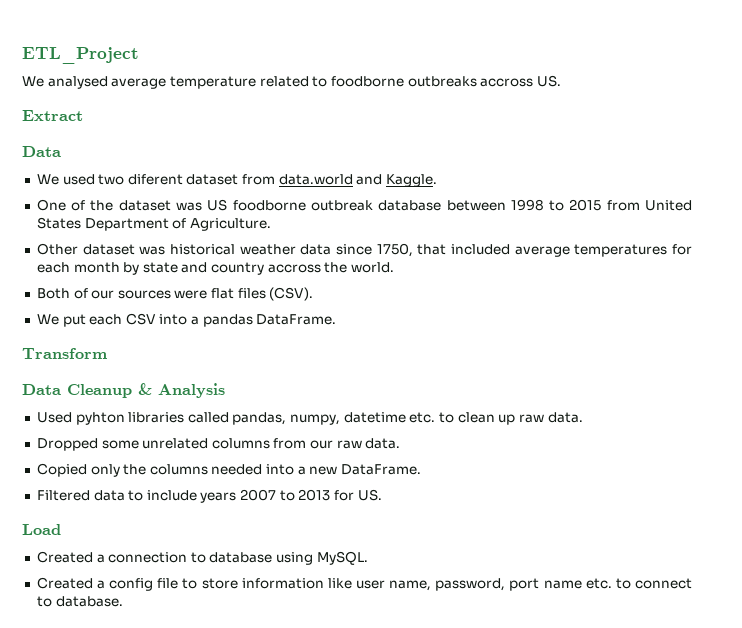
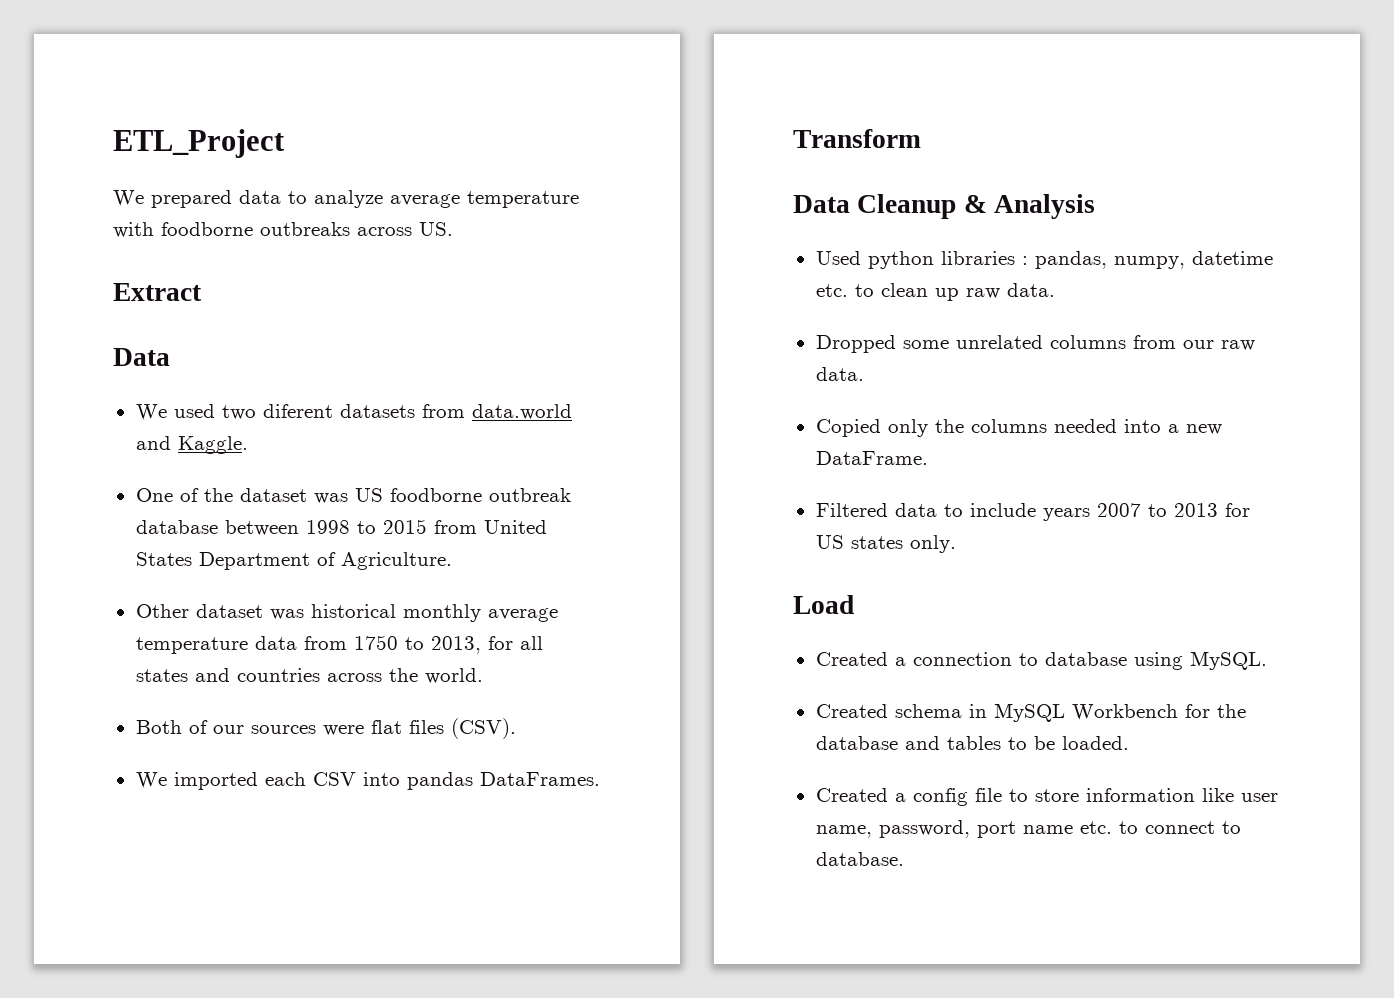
[47,76,328,89] analysed average temperature related to -> [151,190,579,208] [113,222,154,238] prepared data to analyze average temperature with
[480,78,534,87] accross -> [357,227,412,236] across
[186,174,239,185] dataset -> [339,404,415,418] datasets
[239,243,692,257] [36,262,321,275] weather data since 1750, that included average temperatures for each month by state and country accross -> [402,604,558,622] [135,635,543,654] [135,668,382,682] monthly average temperature data from 1750 to 2013, for all states and countries across
[62,314,86,327] put -> [173,772,258,790] imported
[191,314,337,327] a pandas DataFrame. -> [406,772,600,790] pandas DataFrames.
[75,412,229,425] pyhton libraries called -> [867,251,1028,269] python libraries :
[357,489,382,501] US. -> [815,535,956,553] US states only.
(368, 558) none -> [815,703,1246,722] [815,736,1129,750] // Created schema in MySQL Workbench for the database and tables to be loaded.

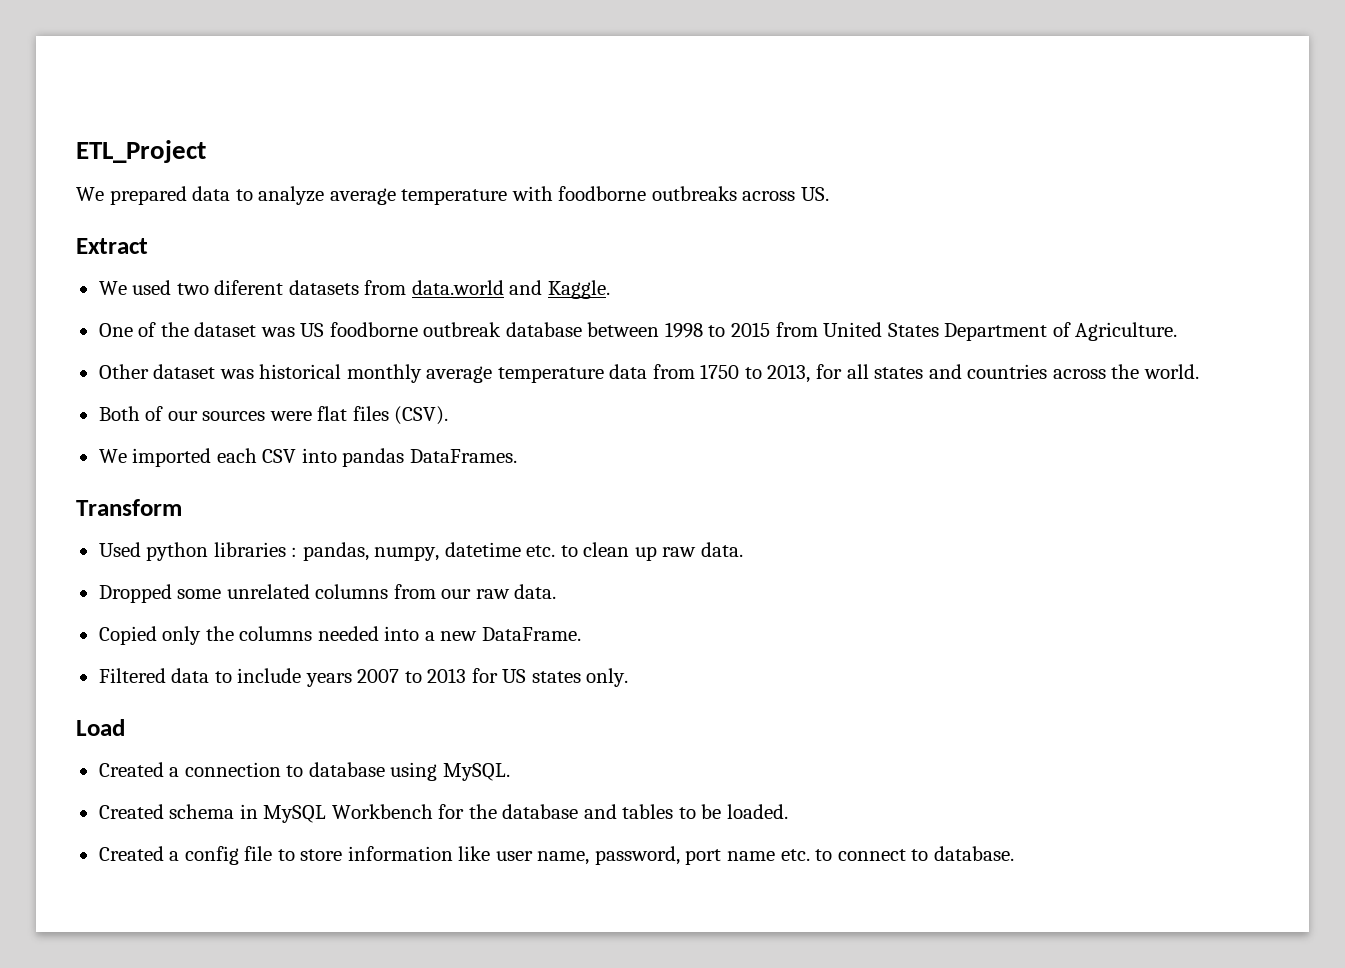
[113,348,170,366] // Data -> (148, 246) none
[793,194,1096,219] // Data Cleanup & Analysis -> (182, 507) none

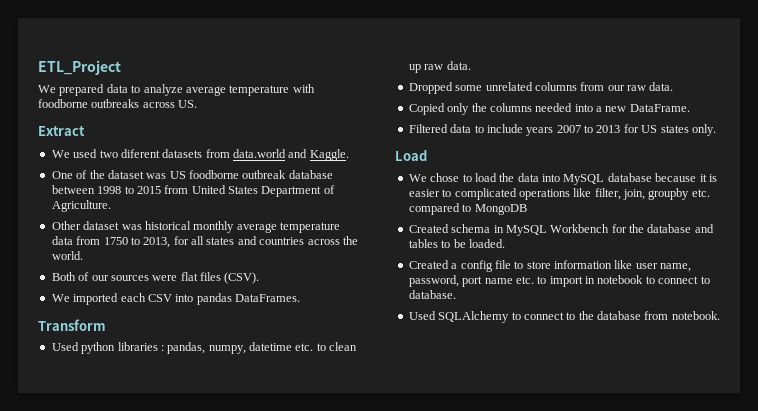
[98,762,510,781] Created a connection to database using MySQL. -> [408,173,717,185] [408,188,710,200] [408,203,527,215] We chose to load the data into MySQL database because it is easier to complicated operations like filter, join, groupby etc. compared to MongoDB
(833, 855) none -> [549,275,655,287] import in notebook to
(1014, 853) none -> [408,311,720,323] // Used SQLAlchemy to connect to the database from notebook.

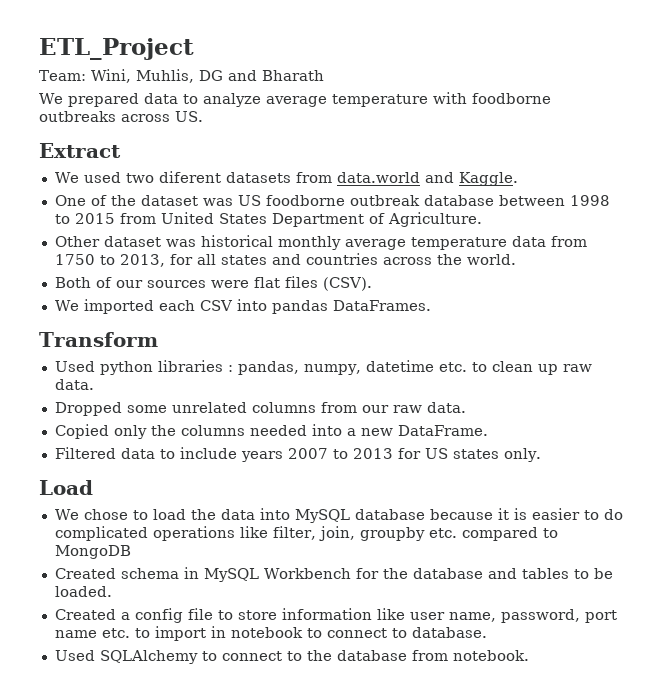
(121, 67) none -> [39,69,324,83] // Team: Wini, Muhlis, DG and Bharath
(452, 193) none -> [603,509,623,520] do

